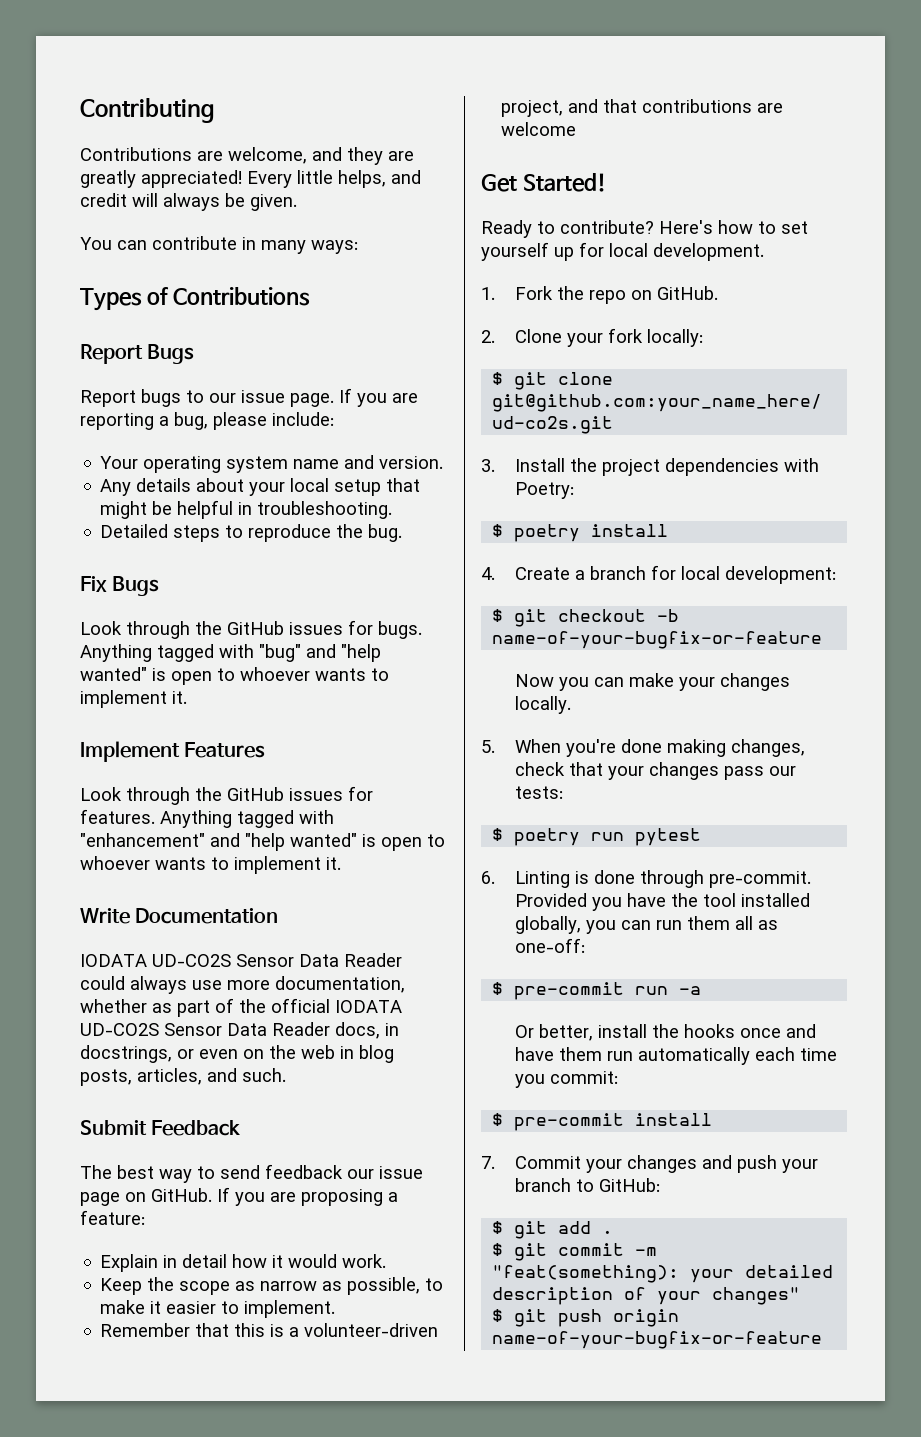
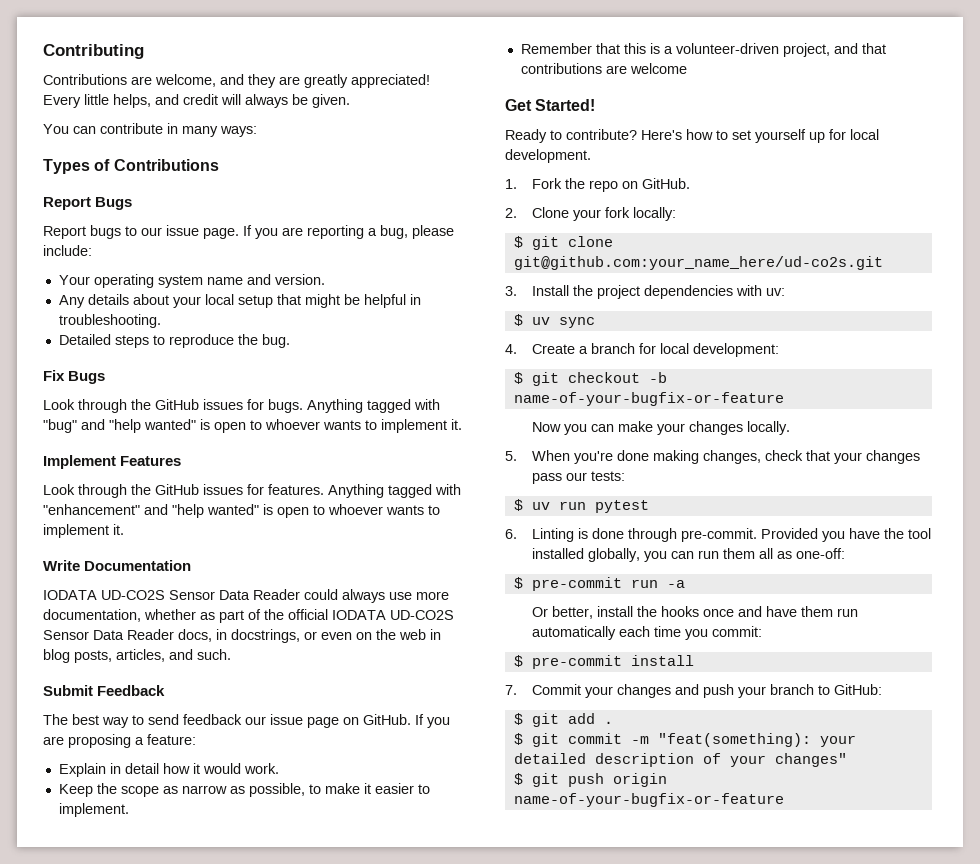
[515,482,575,499] [492,524,669,542] Poetry: // $ poetry install -> [765,288,785,296] [513,314,595,328] uv: // $ uv sync
[514,828,581,846] poetry -> [531,502,550,510] uv

